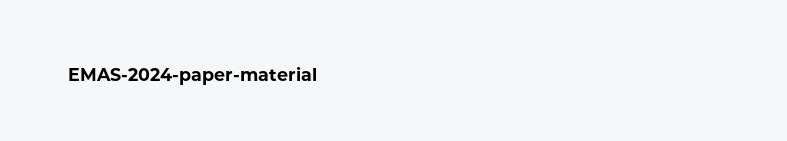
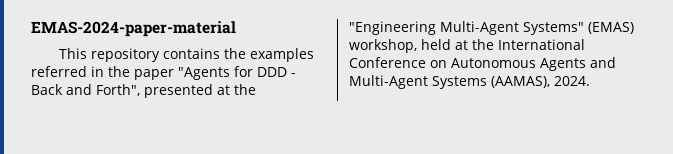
(317, 75) none -> [59,48,315,62] [31,66,296,80] [31,84,256,98] [349,21,634,35] [349,39,585,53] [349,57,616,71] [349,75,590,89] // This repository contains the examples referred in the paper "Agents for DDD - Back and Forth", presented at the "Engineering Multi-Agent Systems" (EMAS) workshop, held at the International Conference on Autonomous Agents and Multi-Agent Systems (AAMAS), 2024.

